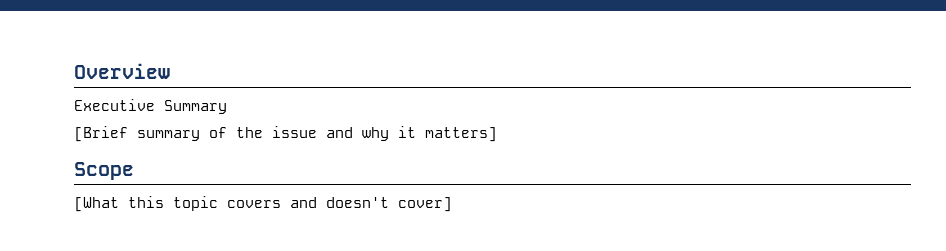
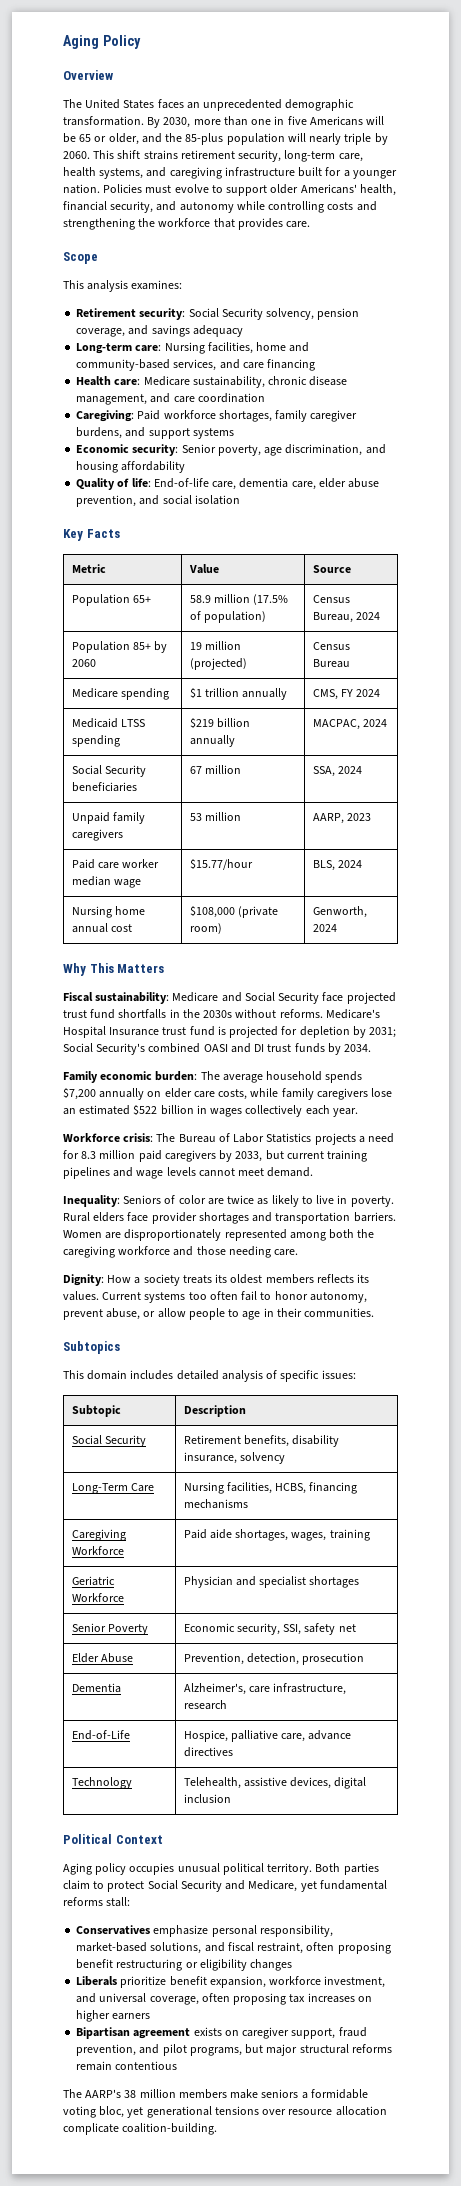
(74, 71) none -> [63,35,141,49] Aging Policy //
[74,99,227,114] [74,126,497,142] [74,162,134,180] [74,196,452,212] Executive Summary // [Brief summary of the issue and why it matters] // Scope // [What this topic covers and doesn't cover] -> [63,99,355,111] [63,116,385,128] [63,133,388,145] [63,150,363,162] [63,167,397,179] [63,184,396,196] [63,201,377,213] [63,218,311,230] [63,252,98,264] [63,280,183,292] [76,308,360,320] [76,325,243,337] [76,342,310,354] [76,359,316,371] [76,376,348,388] [76,393,265,405] [76,410,358,422] [76,427,234,439] [76,444,386,456] [76,461,186,473] [76,478,380,490] [76,495,240,507] [63,529,120,541] [71,564,106,573] [188,564,219,574] [312,565,351,573] [71,594,151,606] [189,594,289,605] [189,611,266,623] [312,595,350,603] [312,612,380,623] [71,641,168,653] [71,659,96,667] [189,641,241,650] [189,658,247,670] [312,642,350,650] [312,659,350,668] [71,688,169,700] [189,688,288,700] [312,689,381,700] [71,718,145,728] [71,735,120,747] [189,718,250,728] [189,735,235,747] [312,719,387,730] [71,765,146,777] [71,782,137,792] [189,765,241,774] [312,766,362,777] [71,812,145,824] [71,829,123,841] [189,812,241,821] [312,813,371,824] [71,859,160,869] [71,876,141,888] [189,859,253,870] [312,860,362,871] [71,906,145,918] [71,923,132,933] [189,906,278,918] [189,923,222,934] [312,906,367,918] [312,924,337,932] [63,963,165,976] [63,992,396,1004] [63,1009,380,1019] [63,1026,397,1038] [63,1043,372,1055] [63,1071,363,1083] [63,1088,393,1100] [63,1105,358,1117] [63,1133,395,1145] [63,1150,368,1162] [63,1167,314,1179] [63,1195,394,1207] [63,1212,396,1224] [63,1229,375,1241] [63,1246,299,1258] [63,1274,370,1286] [63,1291,367,1303] [63,1308,375,1320] [63,1341,120,1354] [63,1370,356,1382] [71,1405,121,1417] [183,1405,246,1417] [71,1435,146,1447] [183,1435,340,1447] [183,1452,285,1464] [71,1483,154,1494] [183,1482,358,1494] [183,1499,248,1509] [71,1529,126,1541] [71,1546,124,1555] [183,1529,370,1541] [71,1576,115,1586] [71,1593,124,1602] [183,1576,360,1588] [71,1623,148,1635] [183,1623,356,1635] [71,1653,133,1663] [183,1653,365,1665] [71,1683,121,1693] [183,1683,347,1695] [183,1700,227,1710] [71,1730,130,1740] [183,1730,352,1742] [183,1747,233,1757] [71,1777,132,1789] [183,1777,367,1789] [183,1794,231,1803] [63,1834,163,1844] [63,1863,379,1875] [63,1880,387,1892] [63,1897,131,1907] [76,1925,333,1937] [76,1942,391,1954] [76,1959,293,1971] [76,1976,386,1988] [76,1993,372,2005] [76,2010,151,2022] [76,2027,367,2039] [76,2044,392,2056] [76,2061,178,2071] [63,2089,368,2099] [63,2106,387,2118] [63,2123,218,2135] The United States faces an unprecedented demographic transformation. By 2030, more than one in five Americans will be 65 or older, and the 85-plus population will nearly triple by 2060. This shift strains retirement security, long-term care, health systems, and caregiving infrastructure built for a younger nation. Policies must evolve to support older Americans' health, financial security, and autonomy while controlling costs and strengthening the workforce that provides care. // Scope // This analysis examines: // Retirement security: Social Security solvency, pension coverage, and savings adequacy // Long-term care: Nursing facilities, home and community-based services, and care financing // Health care: Medicare sustainability, chronic disease management, and care coordination // Caregiving: Paid workforce shortages, family caregiver burdens, and support systems // Economic security: Senior poverty, age discrimination, and housing affordability // Quality of life: End-of-life care, dementia care, elder abuse prevention, and social isolation // Key Facts // Metric | Value | Source // Population 65+ | 58.9 million (17.5% of population) | Census Bureau, 2024 // Population 85+ by 2060 | 19 million (projected) | Census Bureau // Medicare spending | $1 trillion annually | CMS, FY 2024 // Medicaid LTSS spending | $219 billion annually | MACPAC, 2024 // Social Security beneficiaries | 67 million | SSA, 2024 // Unpaid family caregivers | 53 million | AARP, 2023 // Paid care worker median wage | $15.77/hour | BLS, 2024 // Nursing home annual cost | $108,000 (private room) | Genworth, 2024 // Why This Matters // Fiscal sustainability: Medicare and Social Security face projected trust fund shortfalls in the 2030s without reforms. Medicare's Hospital Insurance trust fund is projected for depletion by 2031; Social Security's combined OASI and DI trust funds by 2034. // Family economic burden: The average household spends $7,200 annually on elder care costs, while family caregivers lose an estimated $522 billion in wages collectively each year. // Workforce crisis: The Bureau of Labor Statistics projects a need for 8.3 million paid caregivers by 2033, but current training pipelines and wage levels cannot meet demand. // Inequality: Seniors of color are twice as likely to live in poverty. Rural elders face provider shortages and transportation barriers. Women are disproportionately represented among both the caregiving workforce and those needing care. // Dignity: How a society treats its oldest members reflects its values. Current systems too often fail to honor autonomy, prevent abuse, or allow people to age in their communities. // Subtopics // This domain includes detailed analysis of specific issues: // Subtopic | Description // Social Security | Retirement benefits, disability insurance, solvency // Long-Term Care | Nursing facilities, HCBS, financing mechanisms // Caregiving Workforce | Paid aide shortages, wages, training // Geriatric Workforce | Physician and specialist shortages // Senior Poverty | Economic security, SSI, safety net // Elder Abuse | Prevention, detection, prosecution // Dementia | Alzheimer's, care infrastructure, research // End-of-Life | Hospice, palliative care, advance directives // Technology | Telehealth, assistive devices, digital inclusion // Political Context // Aging policy occupies unusual political territory. Both parties claim to protect Social Security and Medicare, yet fundamental reforms stall: // Conservatives emphasize personal responsibility, market-based solutions, and fiscal restraint, often proposing benefit restructuring or eligibility changes // Liberals prioritize benefit expansion, workforce investment, and universal coverage, often proposing tax increases on higher earners // Bipartisan agreement exists on caregiver support, fraud prevention, and pilot programs, but major structural reforms remain contentious // The AARP's 38 million members make seniors a formidable voting bloc, yet generational tensions over resource allocation complicate coalition-building.

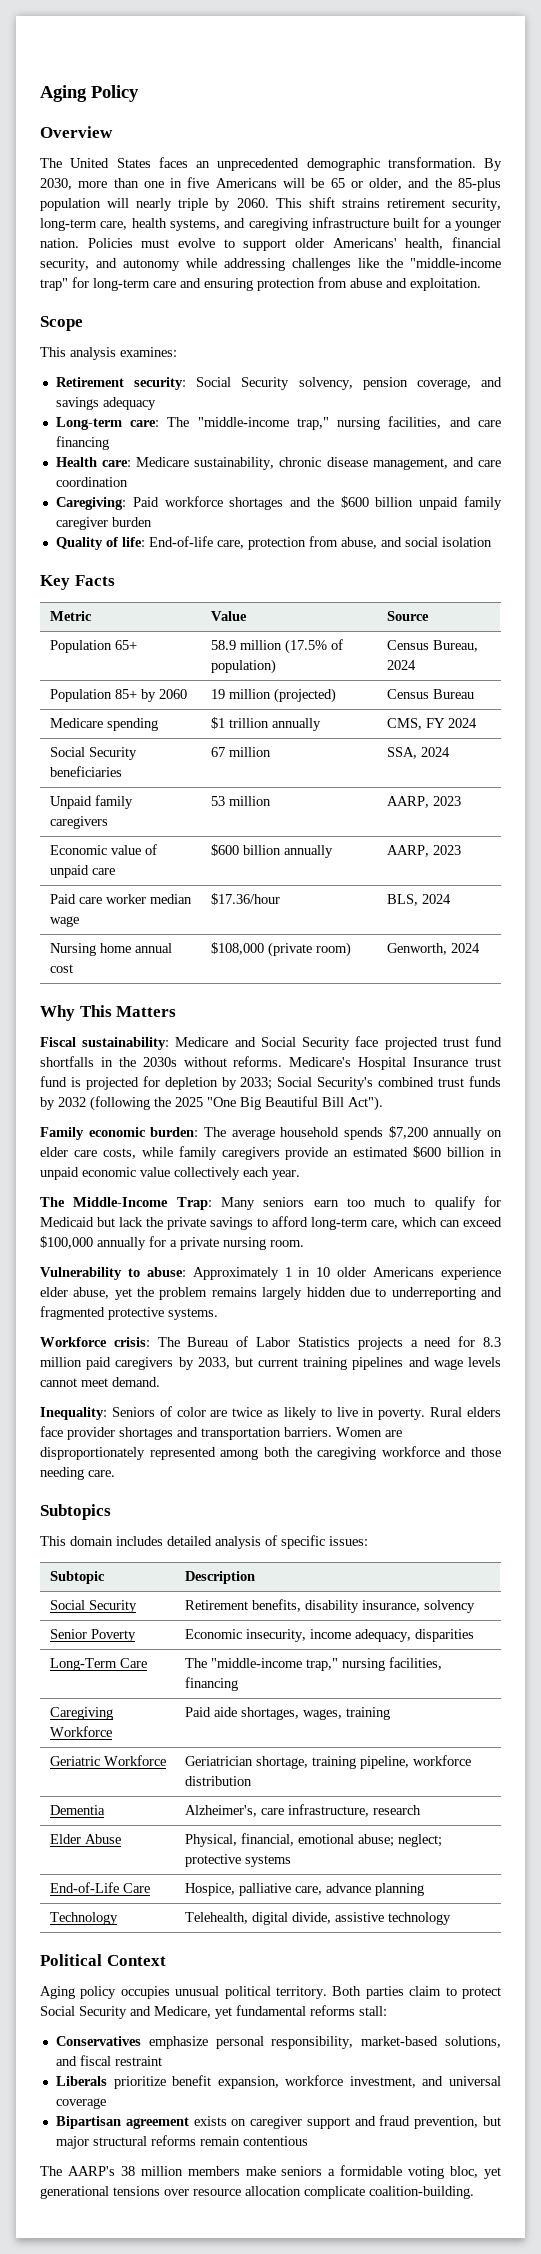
[268,201,377,213] [63,218,311,230] controlling costs and strengthening the workforce that provides care. -> [224,258,501,271] [40,277,481,291] addressing challenges like the "middle-income trap" for long-term care and ensuring protection from abuse and exploitation.
[164,342,310,354] [76,359,217,371] Nursing facilities, home and community-based services, -> [167,416,442,430] The "middle-income trap," nursing facilities,
[218,410,358,422] [76,427,234,439] [76,444,386,456] [76,461,186,473] shortages, family caregiver burdens, and support systems // Economic security: Senior poverty, age discrimination, and housing affordability -> [229,496,503,510] [55,517,152,530] shortages and the $600 billion unpaid family caregiver burden
[239,478,380,490] [76,495,137,507] dementia care, elder abuse prevention, -> [247,536,377,550] protection from abuse,
[71,718,145,728] [71,735,120,747] [189,718,250,728] [189,735,235,747] [312,719,387,730] // Medicaid LTSS spending | $219 billion annually | MACPAC, 2024 -> (477, 723) none
(371, 817) none -> [49,844,157,855] [49,865,115,878] [210,844,333,858] [386,845,461,857] // Economic value of unpaid care | $600 billion annually | AARP, 2023
[189,859,253,870] $15.77/hour -> [210,893,280,905] $17.36/hour
[369,1027,397,1038] 2031; -> [240,1077,273,1090] 2033;
[203,1043,372,1055] OASI and DI trust funds by 2034. -> [438,1076,502,1087] [40,1096,383,1111] trust funds by 2032 (following the 2025 "One Big Beautiful Bill Act").
[371,1088,393,1097] lose -> [285,1147,329,1160] provide
[133,1105,158,1115] $522 -> [413,1146,442,1158] $600
[210,1108,243,1117] wages -> [40,1167,170,1180] unpaid economic value
(358, 1112) none -> [40,1196,502,1210] [40,1216,502,1230] [40,1236,304,1250] [40,1267,502,1280] [40,1287,503,1300] [40,1306,218,1320] // The Middle-Income Trap: Many seniors earn too much to qualify for Medicaid but lack the private savings to afford long-term care, which can exceed $100,000 annually for a private nursing room. // Vulnerability to abuse: Approximately 1 in 10 older Americans experience elder abuse, yet the problem remains largely hidden due to underreporting and fragmented protective systems.
[63,1274,370,1286] [63,1291,367,1303] [63,1308,375,1320] // Dignity: How a society treats its oldest members reflects its values. Current systems too often fail to honor autonomy, prevent abuse, or allow people to age in their communities. -> (115, 1473) none
[71,1483,154,1494] [183,1482,358,1494] [183,1499,248,1509] Long-Term Care | Nursing facilities, HCBS, financing mechanisms -> [49,1629,136,1642] [184,1629,474,1642] [49,1658,147,1671] [184,1657,442,1671] [184,1677,238,1691] Senior Poverty | Economic insecurity, income adequacy, disparities // Long-Term Care | The "middle-income trap," nursing facilities, financing
[183,1576,360,1588] [71,1623,148,1635] [183,1623,356,1635] [71,1653,133,1663] [183,1653,365,1665] Physician and specialist shortages // Senior Poverty | Economic security, SSI, safety net // Elder Abuse | Prevention, detection, prosecution -> [184,1755,471,1769] [184,1776,252,1786] Geriatrician shortage, training pipeline, workforce distribution
(227, 1705) none -> [49,1834,121,1844] [184,1833,442,1847] [184,1854,291,1867] // Elder Abuse | Physical, financial, emotional abuse; neglect; protective systems
(130, 1735) none -> [122,1883,150,1893] Care
[183,1747,233,1757] directives -> [374,1883,424,1896] planning
[243,1777,367,1789] [183,1794,231,1803] assistive devices, digital inclusion -> [251,1912,451,1925] digital divide, assistive technology
[257,1942,391,1954] [76,1959,293,1971] restraint, often proposing benefit restructuring or eligibility changes -> [114,2056,162,2066] restraint
[149,1993,372,2005] [76,2010,151,2022] coverage, often proposing tax increases on higher earners -> [55,2098,106,2109] coverage
[291,2027,367,2039] [76,2044,242,2056] support, fraud prevention, and pilot programs, -> [306,2115,479,2129] support and fraud prevention,

